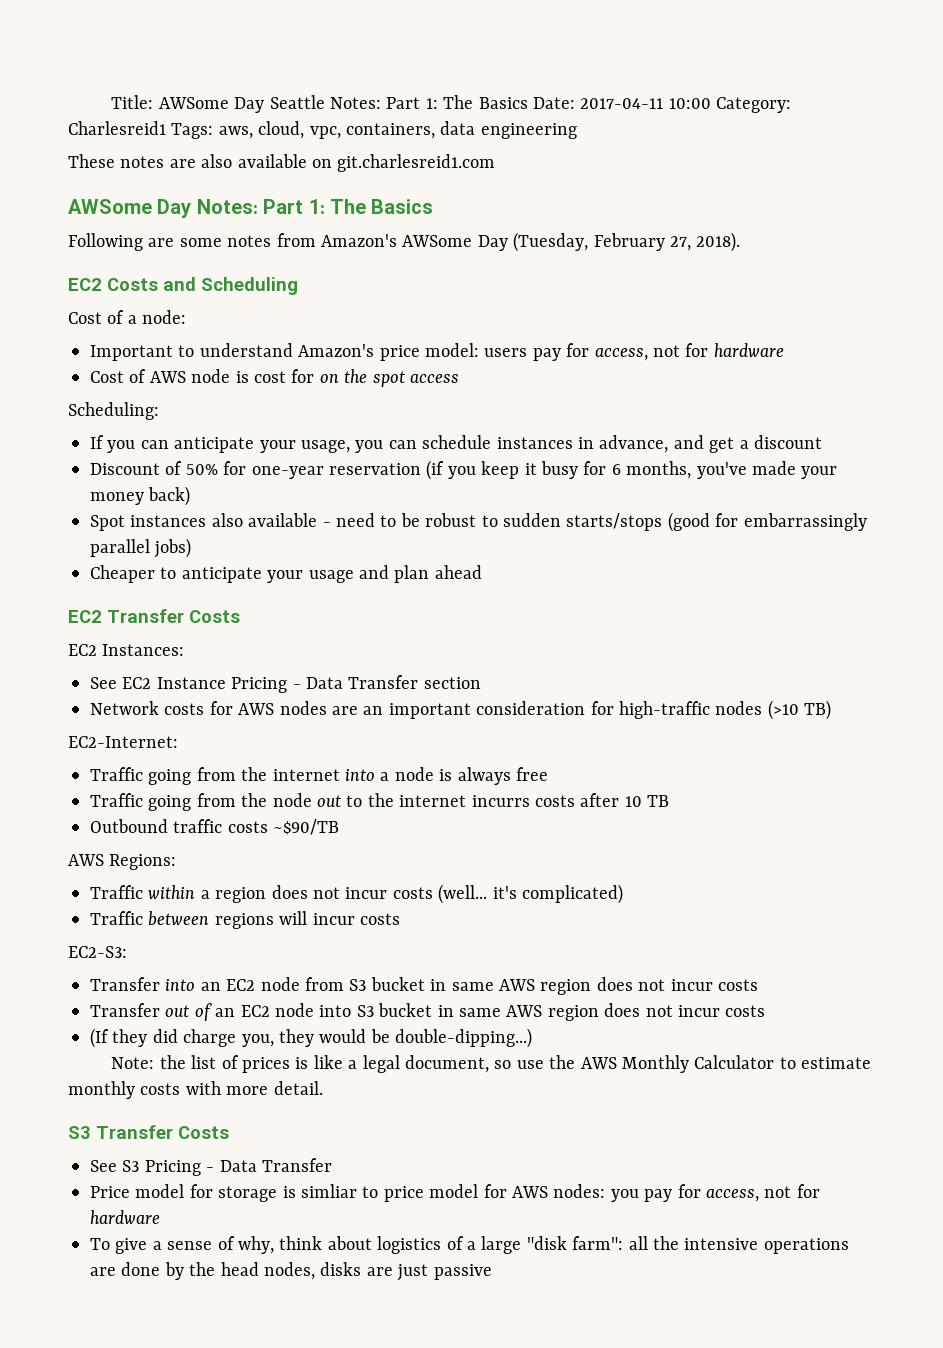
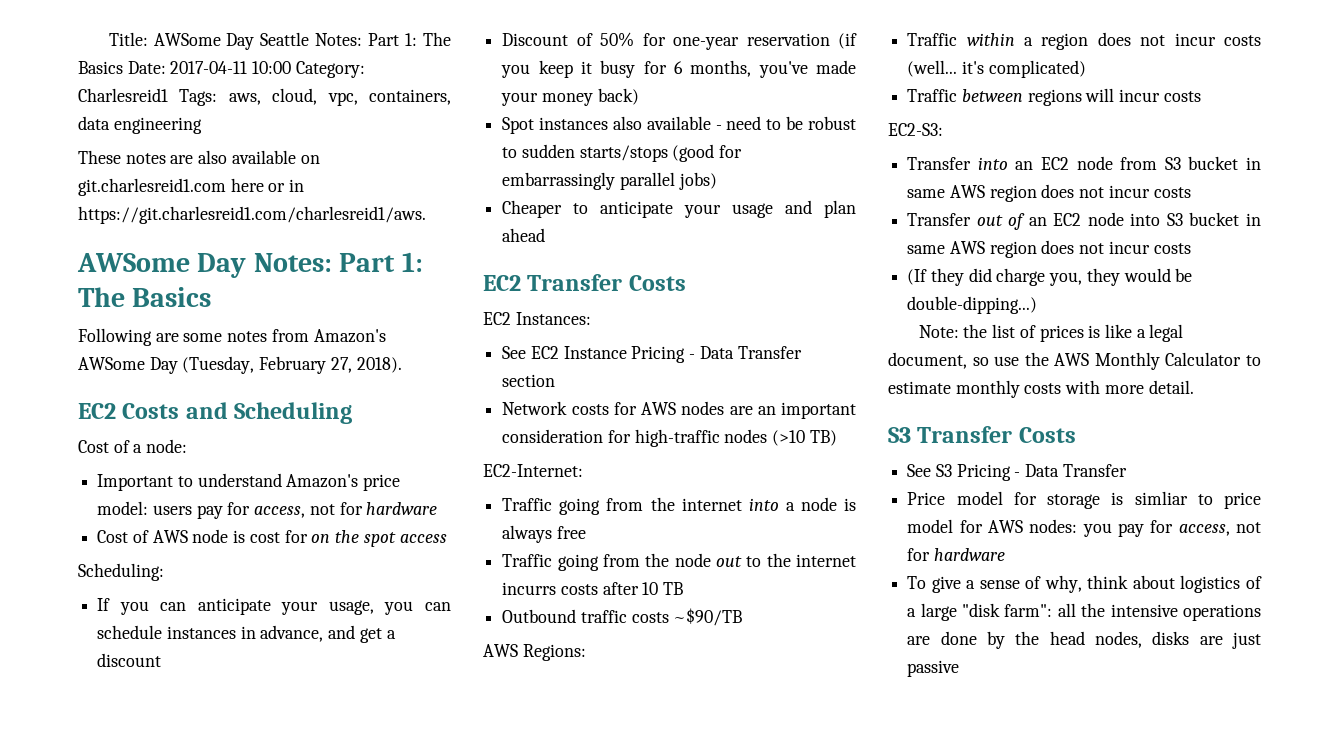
(496, 163) none -> [230,178,305,192] [78,206,426,224] here or in https://git.charlesreid1.com/charlesreid1/aws.

